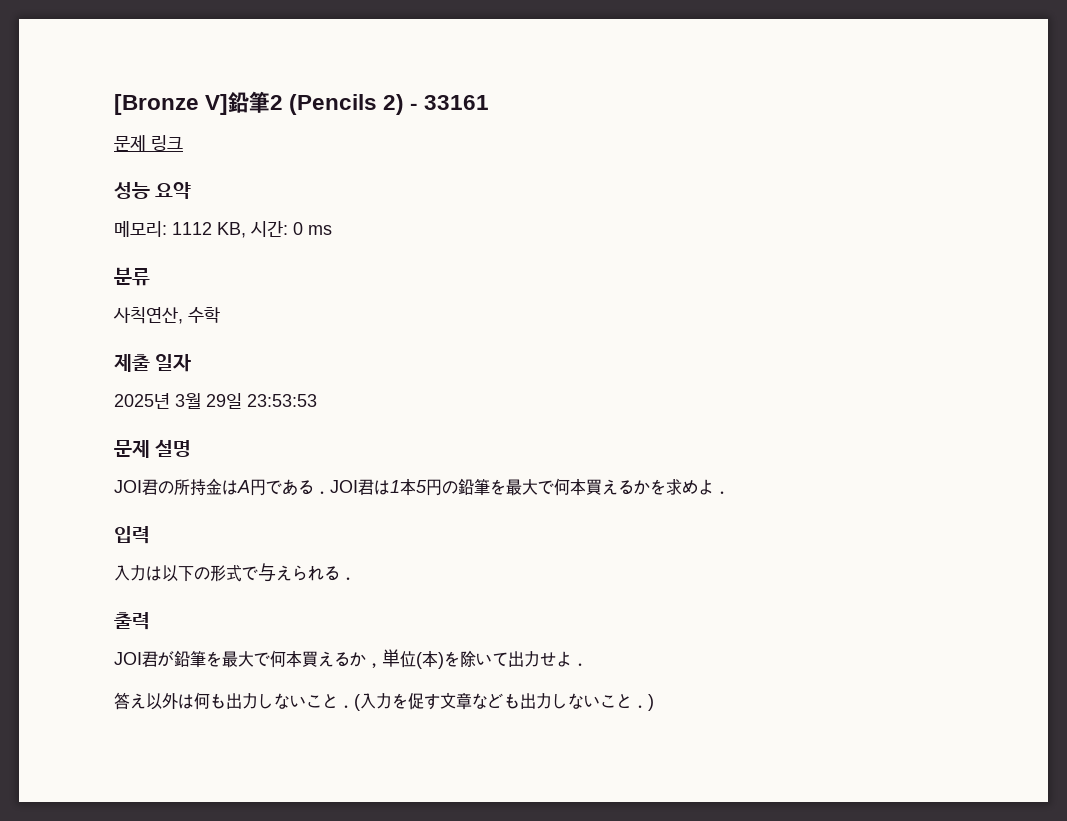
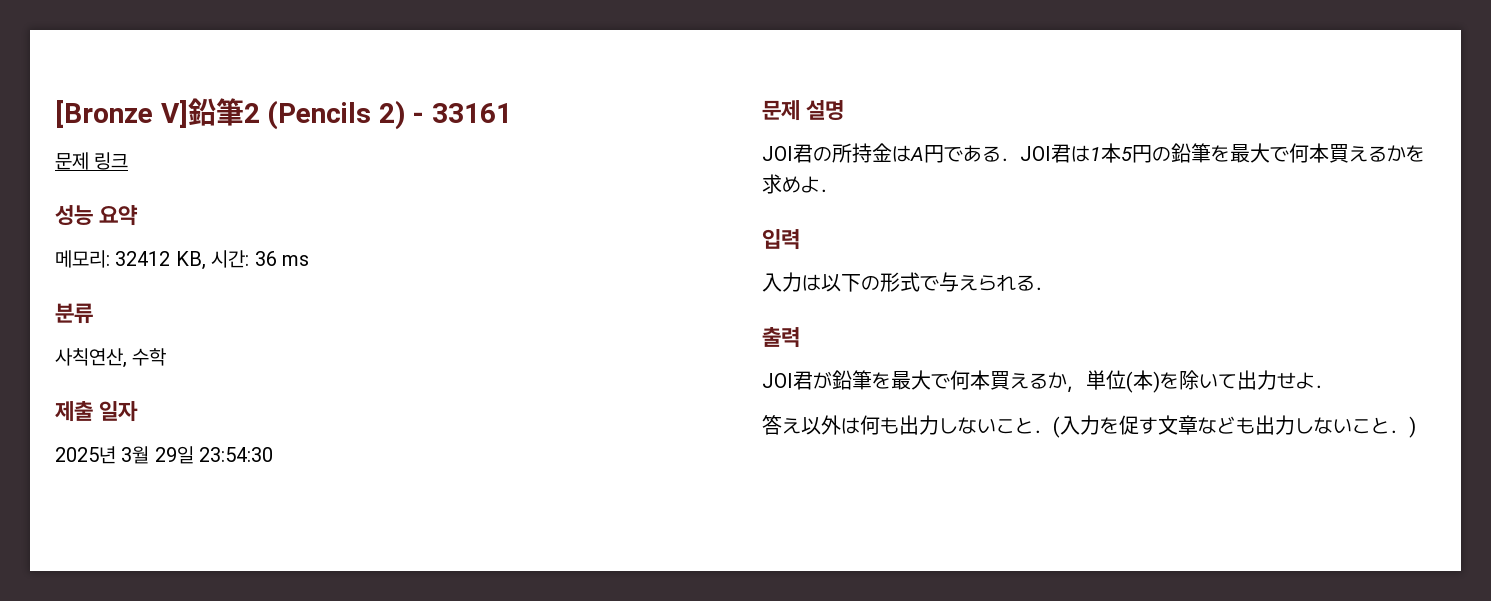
[172,222,212,235] 1112 -> [115,251,171,266] 32412
[293,222,303,235] 0 -> [254,251,277,266] 36
[247,394,317,407] 23:53:53 -> [199,447,274,462] 23:54:30

